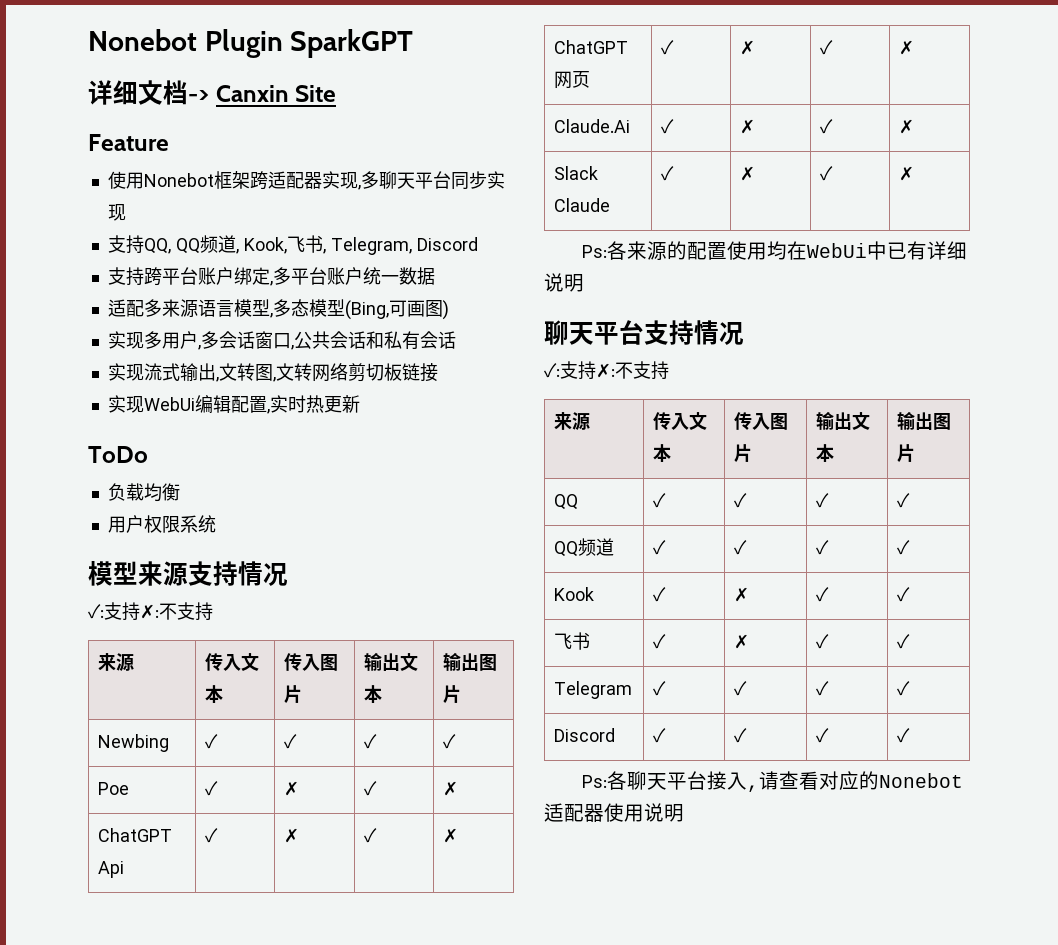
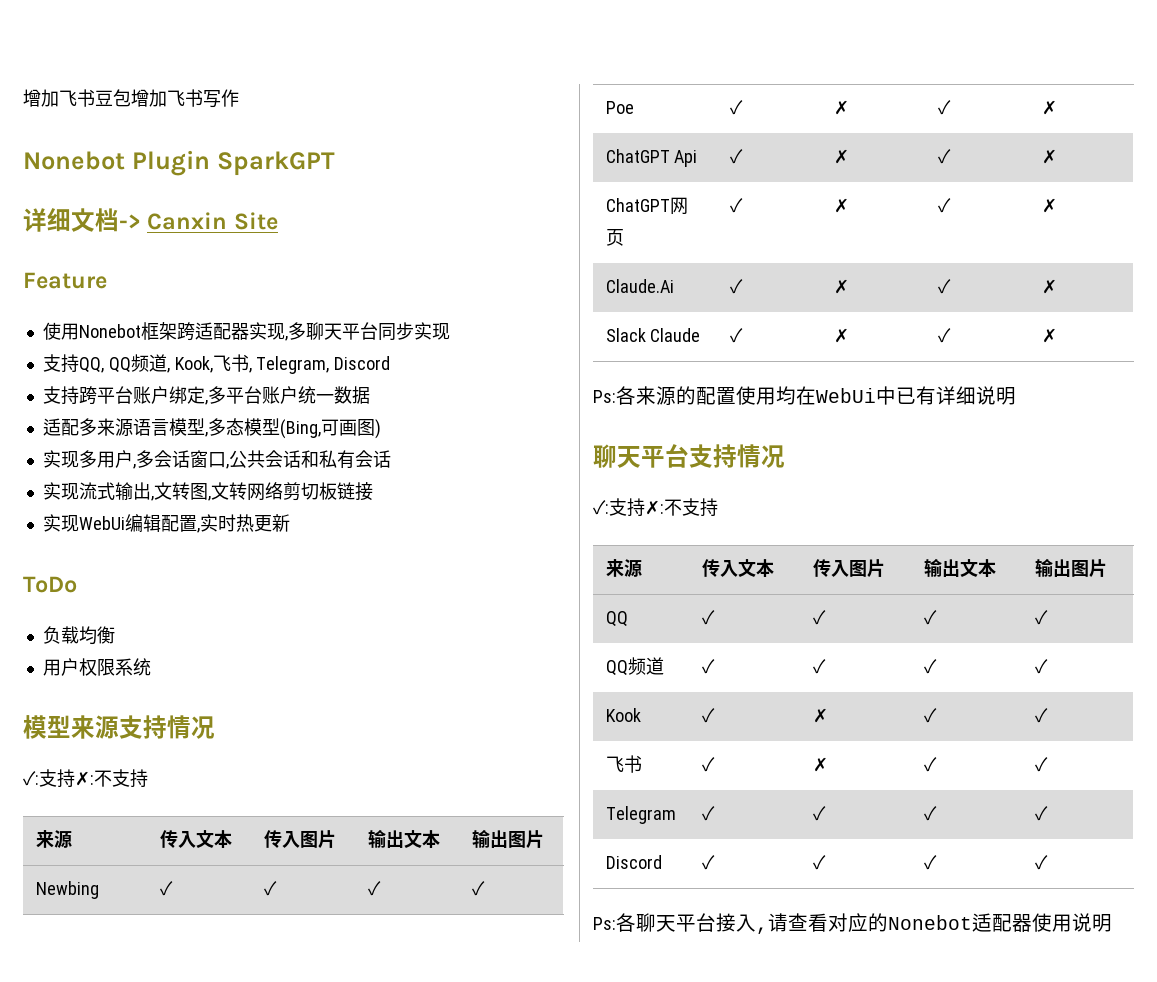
(88, 40) none -> [23,89,239,108] 增加飞书豆包增加飞书写作 //

